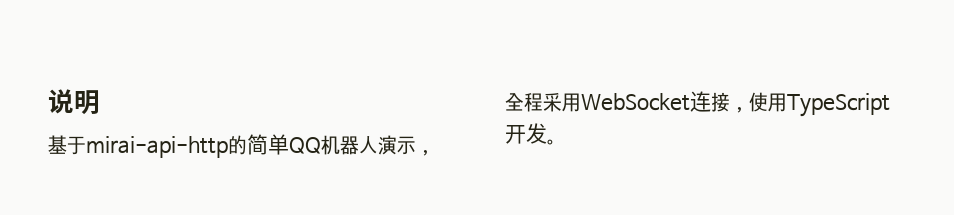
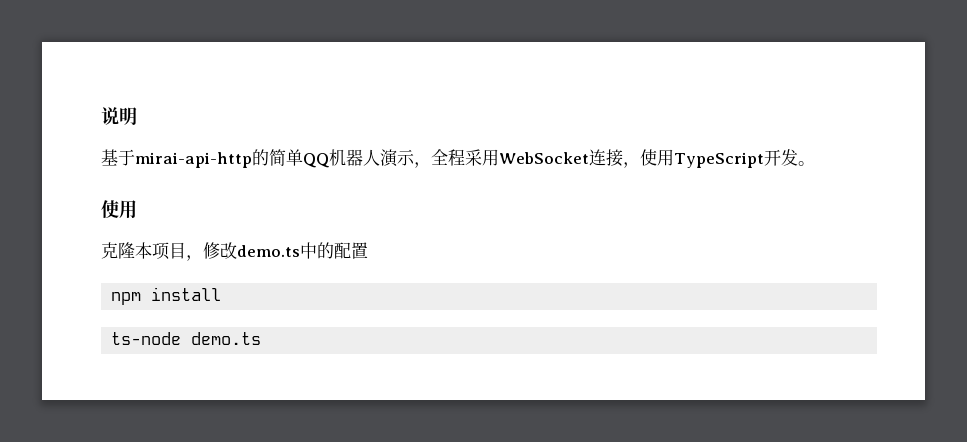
(556, 142) none -> [101,200,137,219] [101,242,368,261] [111,287,222,305] [111,332,262,345] // 使用 // 克隆本项目，修改demo.ts中的配置 // npm install // ts-node demo.ts

